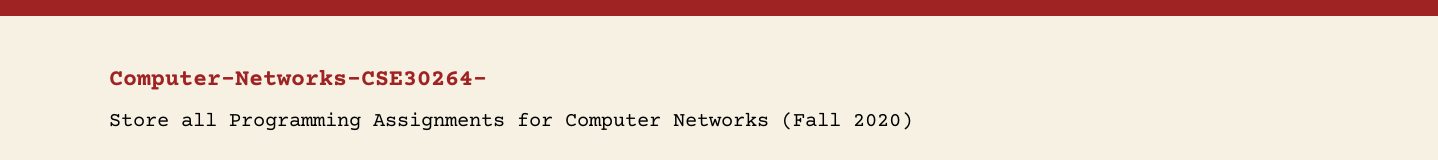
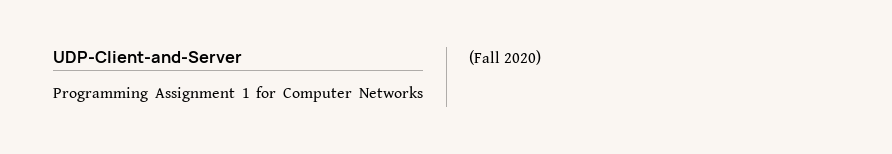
[109,69,487,90] [109,112,505,131] Computer-Networks-CSE30264- // Store all Programming Assignments -> [53,51,242,63] [53,87,250,102] UDP-Client-and-Server // Programming Assignment 1

